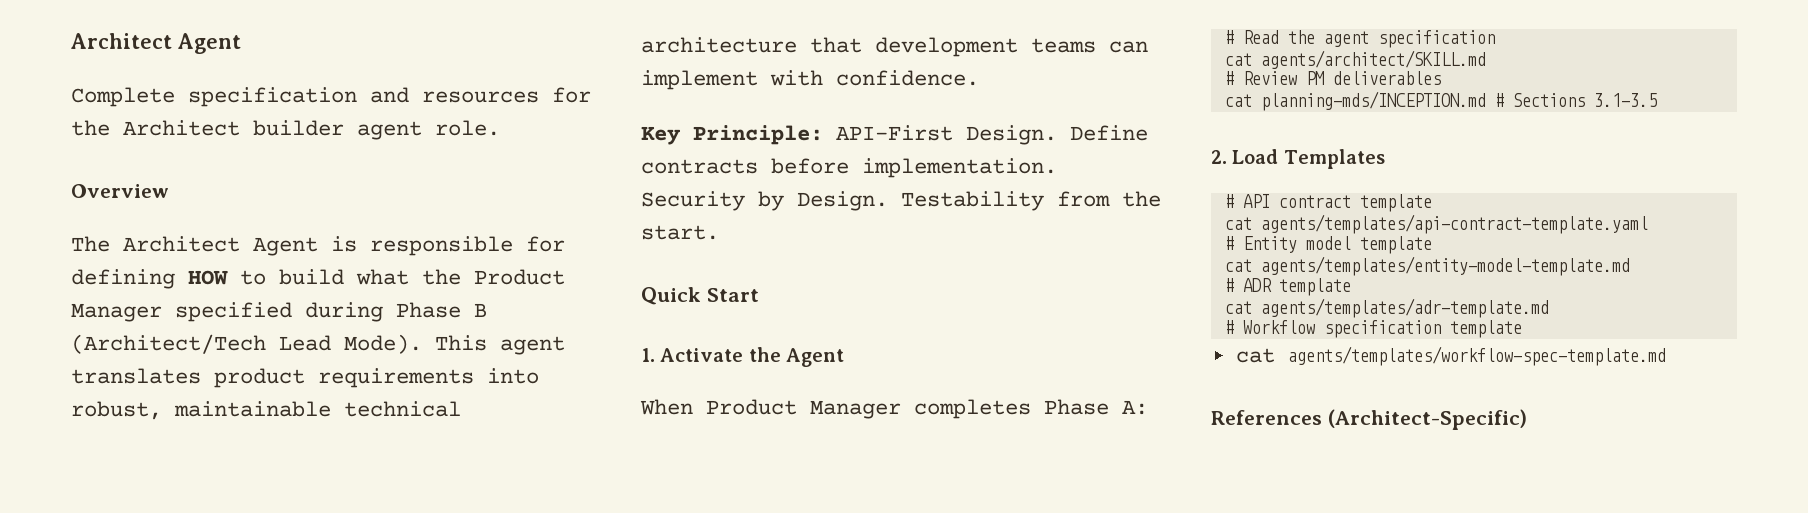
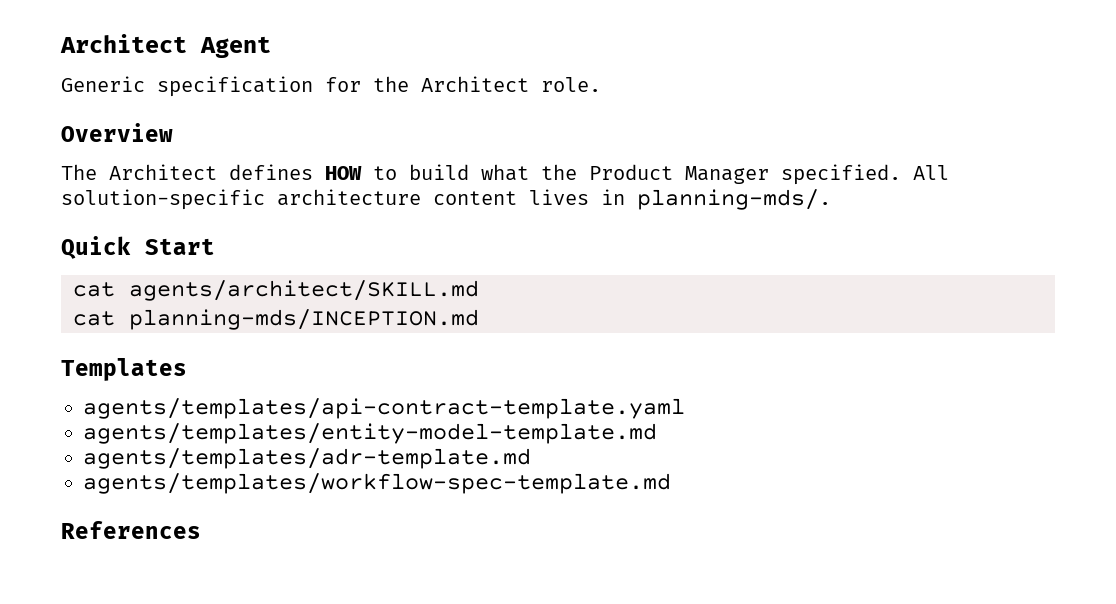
[71,87,539,107] Complete specification and resources -> [61,76,313,97] Generic specification
[253,120,422,140] builder agent -> (529, 84) none
[253,236,565,256] [71,269,175,289] Agent is responsible for defining -> [229,164,313,180] defines
[175,302,487,322] [71,334,565,355] [71,368,539,388] [71,401,461,420] [641,37,1148,57] [641,70,979,90] [641,125,1148,145] [641,158,1057,178] [641,191,1161,211] [641,225,719,240] [641,287,759,305] [641,347,845,367] [640,399,1148,419] [1224,30,1495,48] [1224,50,1486,69] [1224,71,1441,85] [1224,91,1657,111] [1211,149,1385,169] [1224,194,1432,212] [1224,214,1648,234] [1224,236,1432,254] [1224,256,1630,276] [1224,278,1351,296] [1224,298,1549,318] [1224,320,1522,338] [1235,348,1275,363] specified during Phase B (Architect/Tech Lead Mode). This agent translates product requirements into robust, maintainable technical architecture that development teams can implement with confidence. // Key Principle: API-First Design. Define contracts before implementation. Security by Design. Testability from the start. // Quick Start // 1. Activate the Agent // When Product Manager completes Phase A: // # Read the agent specification // cat agents/architect/SKILL.md // # Review PM deliverables // cat planning-mds/INCEPTION.md # Sections 3.1-3.5 // 2. Load Templates // # API contract template // cat agents/templates/api-contract-template.yaml // # Entity model template // cat agents/templates/entity-model-template.md // # ADR template // cat agents/templates/adr-template.md // # Workflow specification template // cat -> [781,164,949,185] [61,189,831,210] [61,236,215,259] [73,280,479,301] [73,309,479,330] [61,358,187,381] [83,398,685,419] [83,423,657,444] [83,448,531,469] specified. All solution-specific architecture content lives in planning-mds/. // Quick Start // cat agents/architect/SKILL.md // cat planning-mds/INCEPTION.md // Templates // agents/templates/api-contract-template.yaml // agents/templates/entity-model-template.md // agents/templates/adr-template.md //
[1327,409,1527,430] (Architect-Specific) -> (201, 530) none

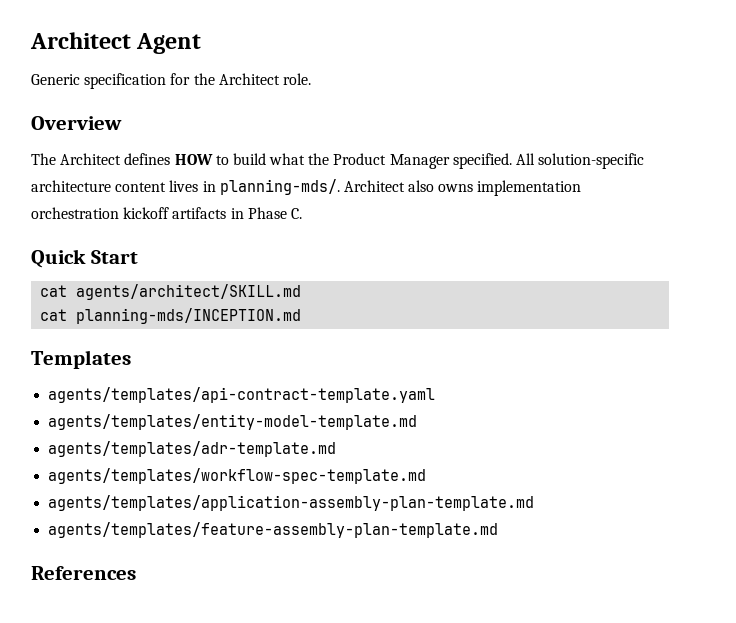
(831, 199) none -> [343,180,582,196] [31,207,302,219] Architect also owns implementation orchestration kickoff artifacts in Phase C.
(671, 483) none -> [48,495,535,511] [48,522,499,538] // agents/templates/application-assembly-plan-template.md // agents/templates/feature-assembly-plan-template.md

